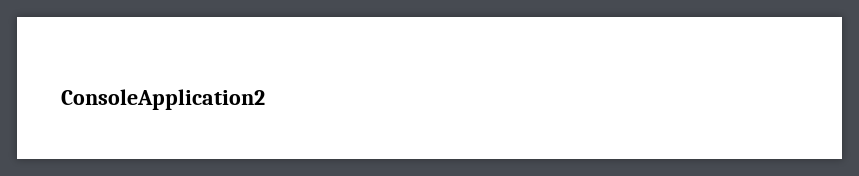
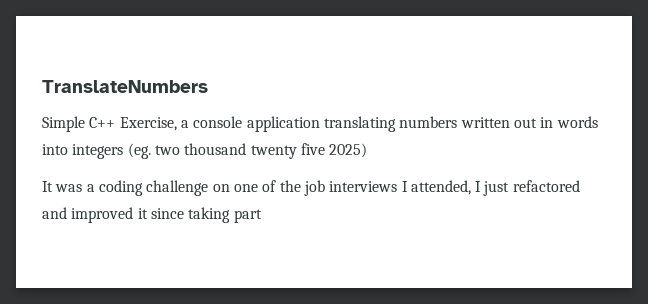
[61,89,265,110] ConsoleApplication2 -> [42,80,208,93] [42,116,598,132] [42,143,368,159] [42,180,580,196] [42,207,262,223] TranslateNumbers // Simple C++ Exercise, a console application translating numbers written out in words into integers (eg. two thousand twenty five 2025) // It was a coding challenge on one of the job interviews I attended, I just refactored and improved it since taking part

